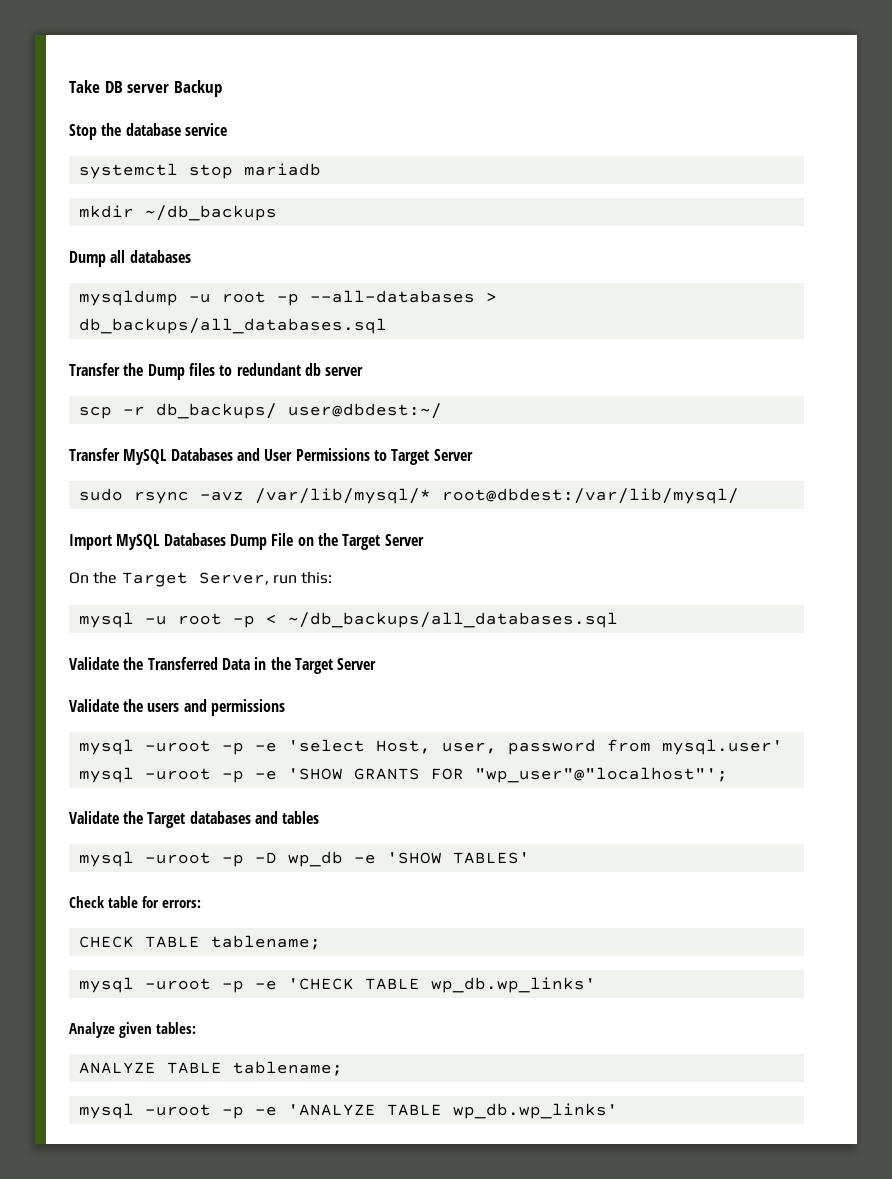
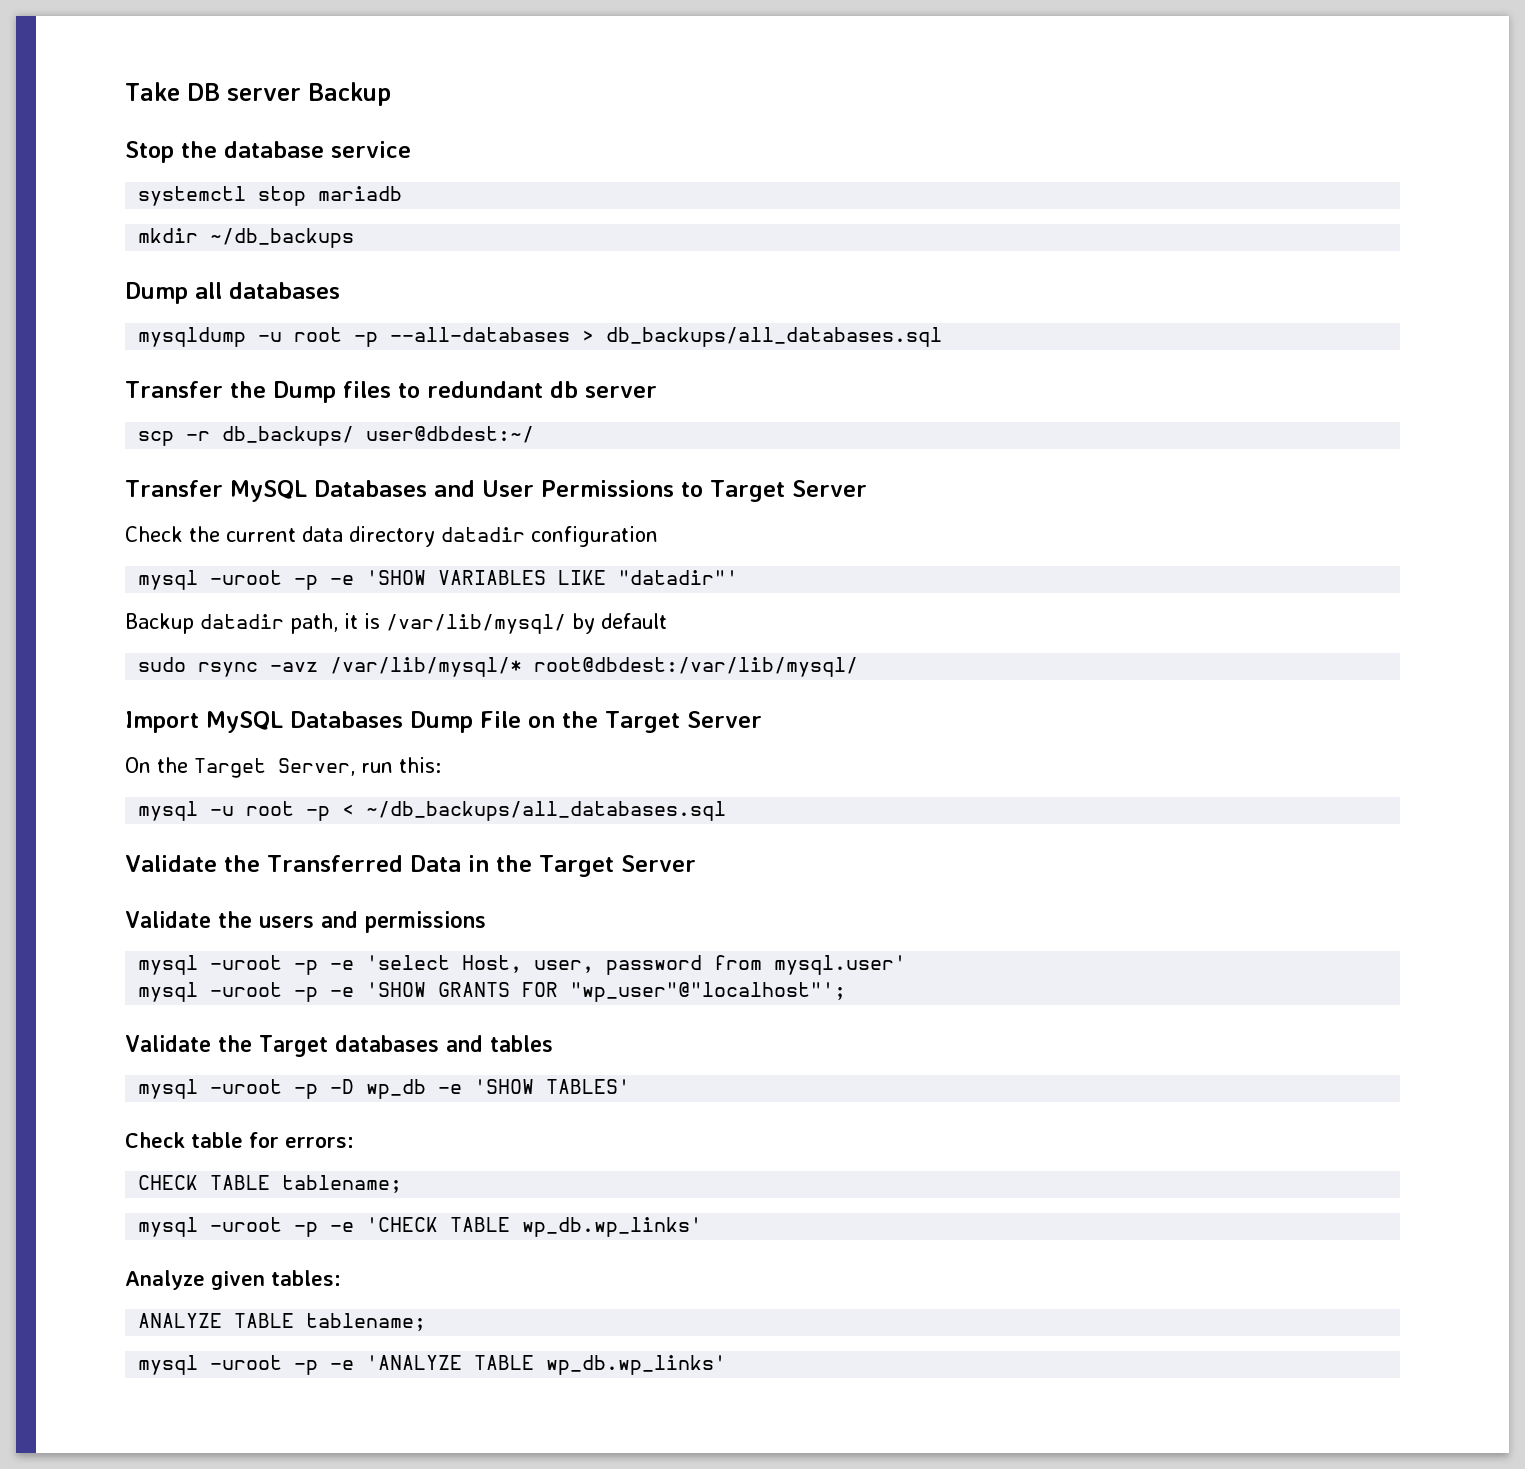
(473, 455) none -> [125,526,658,547] [138,570,739,590] [125,613,667,634] // Check the current data directory datadir configuration // mysql -uroot -p -e 'SHOW VARIABLES LIKE "datadir"' // Backup datadir path, it is /var/lib/mysql/ by default

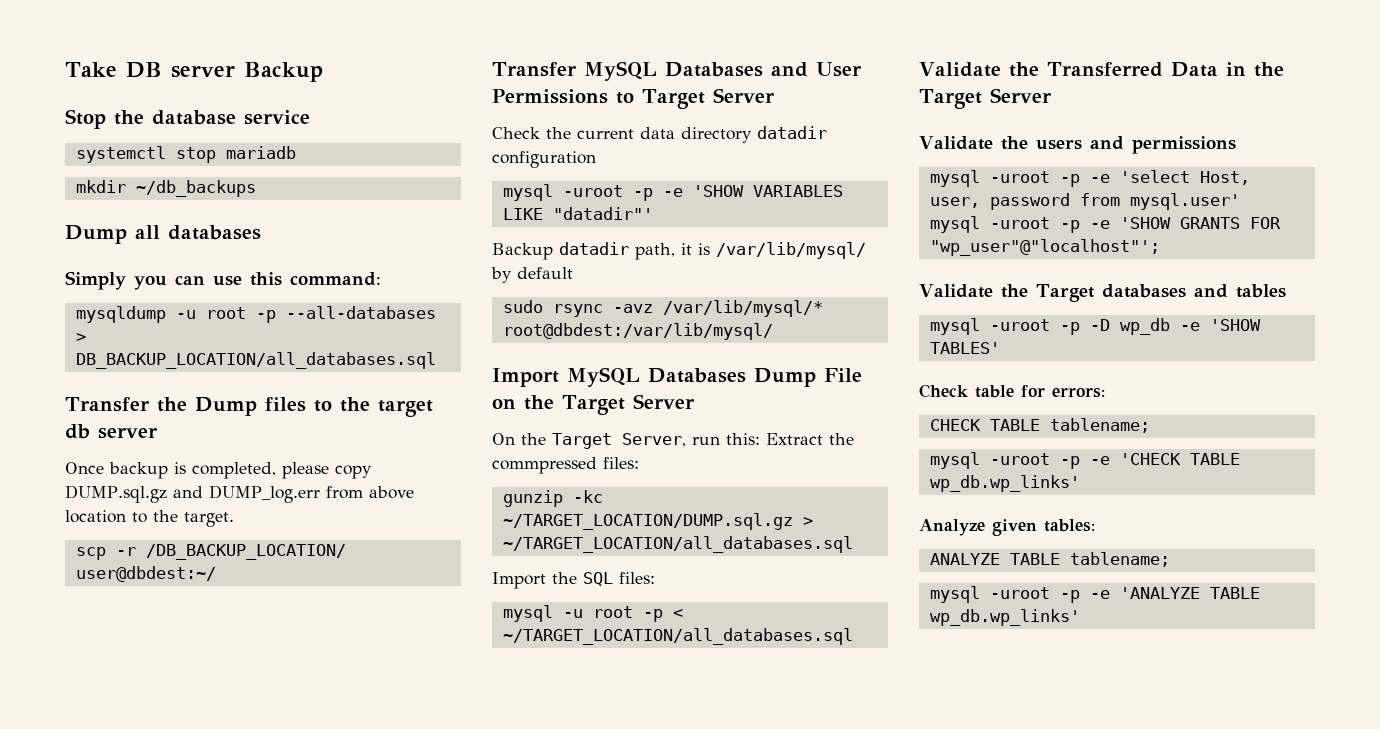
(340, 290) none -> [65,271,381,290] // Simply you can use this command:
[606,327,943,347] db_backups/all_databases.sql -> [75,352,436,369] DB_BACKUP_LOCATION/all_databases.sql
[426,381,543,398] redundant -> [339,397,433,417] the target
(657, 392) none -> [65,462,372,479] [65,485,414,503] [65,510,234,527] // Once backup is completed, please copy DUMP.sql.gz and DUMP_log.err from above location to the target.
[222,426,355,446] db_backups/ -> [145,544,346,560] /DB_BACKUP_LOCATION/
(441, 765) none -> [766,433,854,445] [492,457,639,474] [502,490,603,507] [502,513,813,530] [502,536,853,553] [492,572,655,589] Extract the commpressed files: // gunzip -kc ~/TARGET_LOCATION/DUMP.sql.gz > ~/TARGET_LOCATION/all_databases.sql // Import the SQL files:
[366,801,727,821] ~/db_backups/all_databases.sql -> [502,628,853,645] ~/TARGET_LOCATION/all_databases.sql

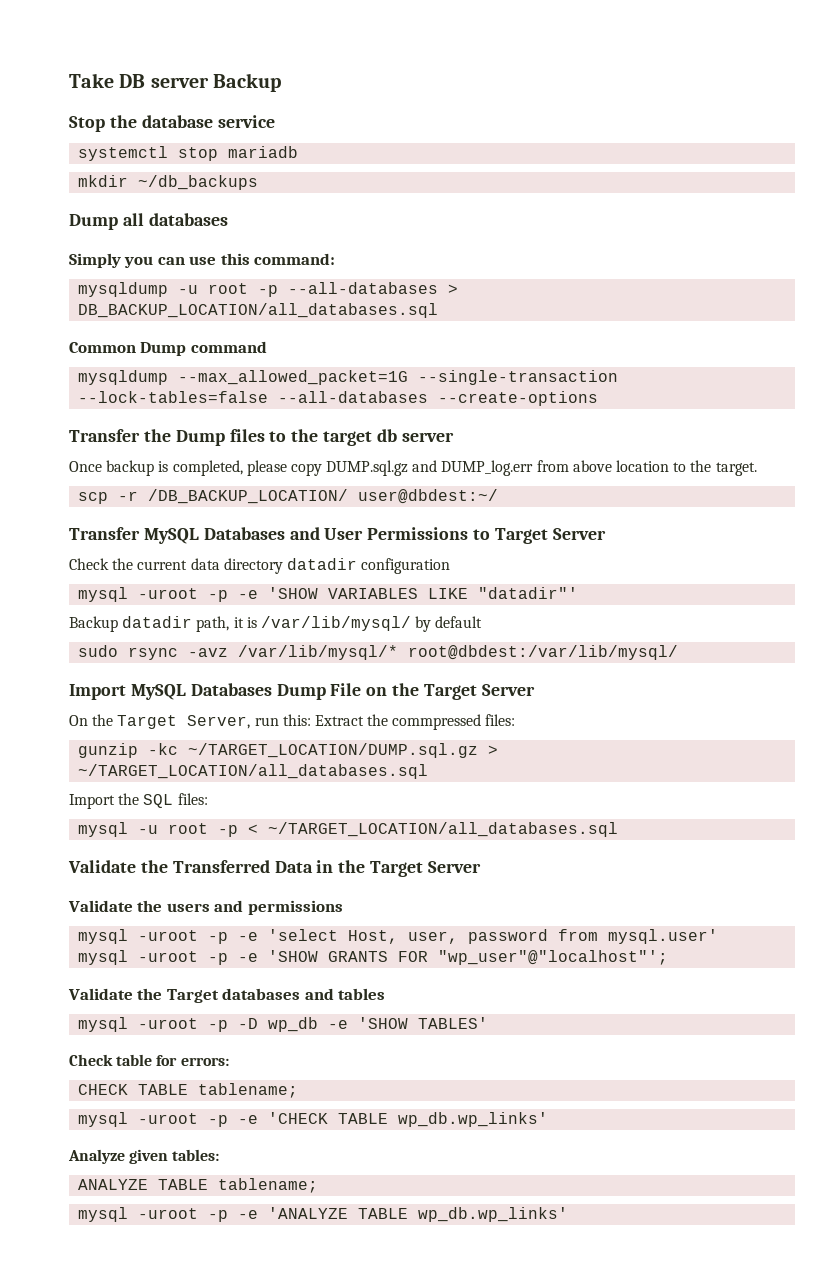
(436, 360) none -> [69,341,267,356] [78,370,619,385] [78,391,599,406] // Common Dump command // mysqldump --max_allowed_packet=1G --single-transaction --lock-tables=false --all-databases --create-options

